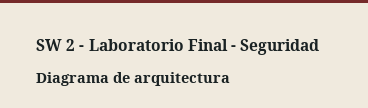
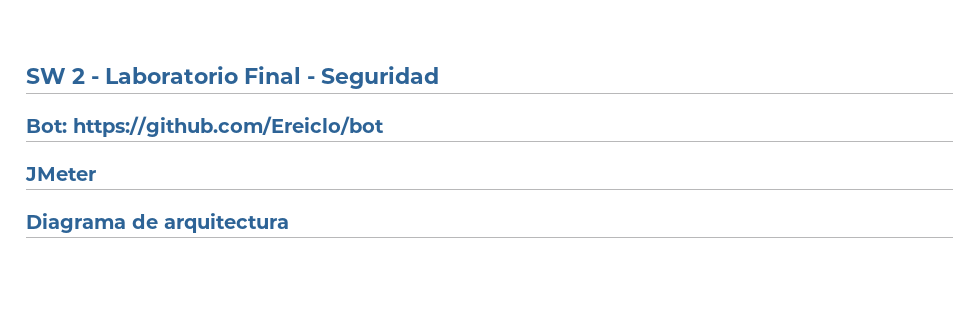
(320, 47) none -> [26,116,384,137] [25,167,96,181] // Bot: https://github.com/Ereiclo/bot // JMeter

